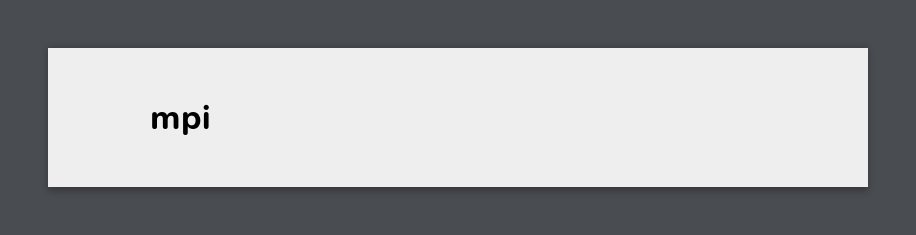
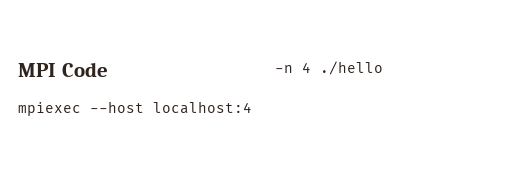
[150,104,210,135] mpi -> [18,62,108,77] [18,101,252,116] [275,61,383,75] MPI Code // mpiexec --host localhost:4 -n 4 ./hello

